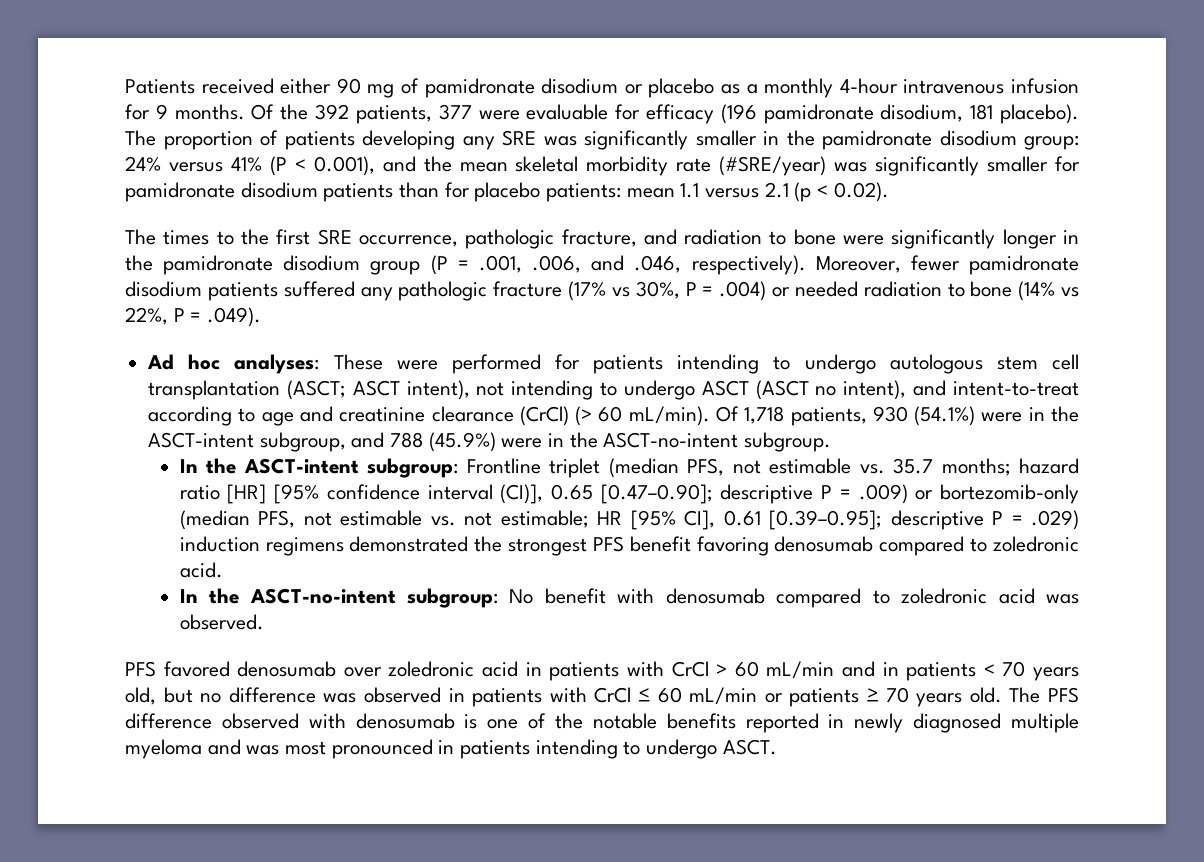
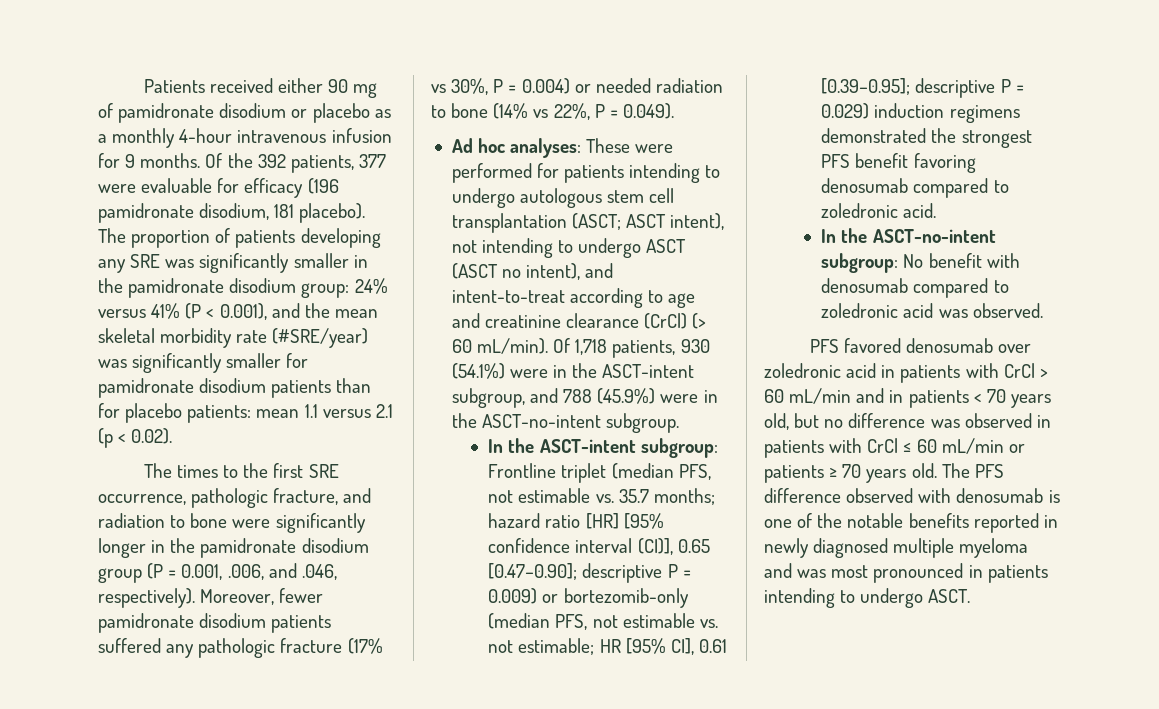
[478,255,522,273] .001, -> [181,564,223,580] 0.001,
[719,281,767,301] .004) -> [521,78,570,94] 0.004)
[207,307,262,327] .049). -> [622,103,674,119] 0.049).
[858,484,908,504] .009) -> [488,588,538,604] 0.009)
[1031,510,1080,530] .029) -> [821,103,870,119] 0.029)

